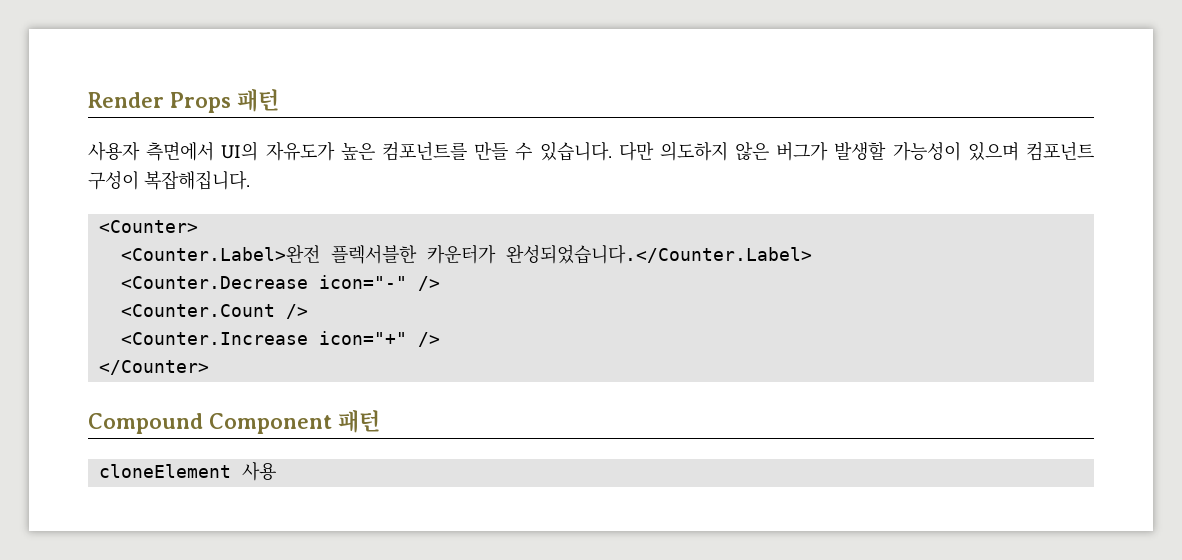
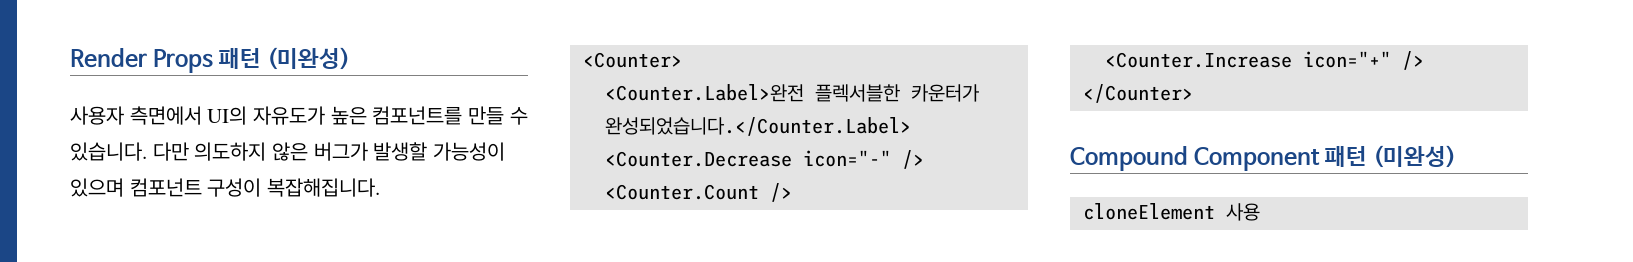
(279, 100) none -> [267,47,351,70] (미완성)
(380, 421) none -> [1373,145,1457,168] (미완성)

